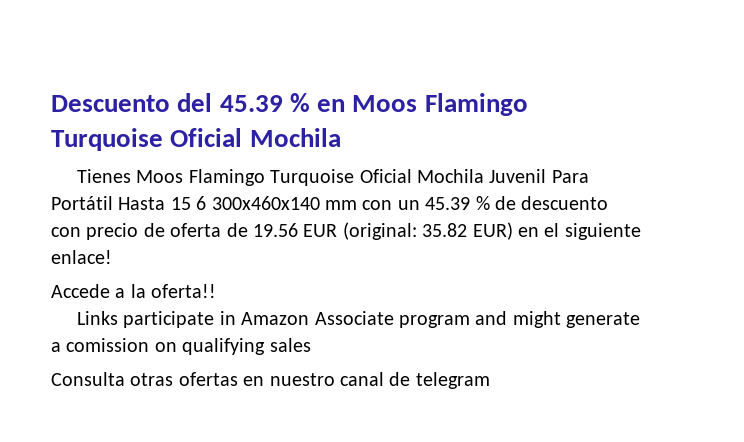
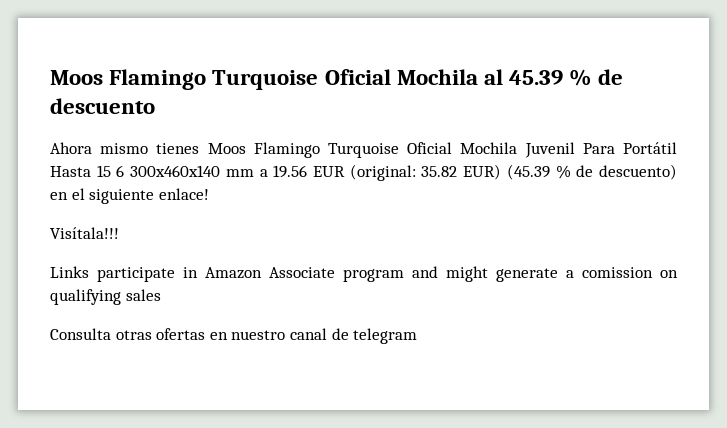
[51,93,528,116] [51,128,341,151] [77,169,132,183] Descuento del 45.39 % en Moos Flamingo Turquoise Oficial Mochila // Tienes -> [50,69,623,90] [50,98,155,114] [50,142,200,154] Moos Flamingo Turquoise Oficial Mochila al 45.39 % de descuento // Ahora mismo tienes
[362,196,609,210] [51,223,248,240] con un 45.39 % de descuento con precio de oferta de -> [259,169,268,177] a
(513, 231) none -> [506,164,677,180] (45.39 % de descuento)
[51,284,217,298] Accede a la oferta!! -> [50,227,119,239] Visítala!!!

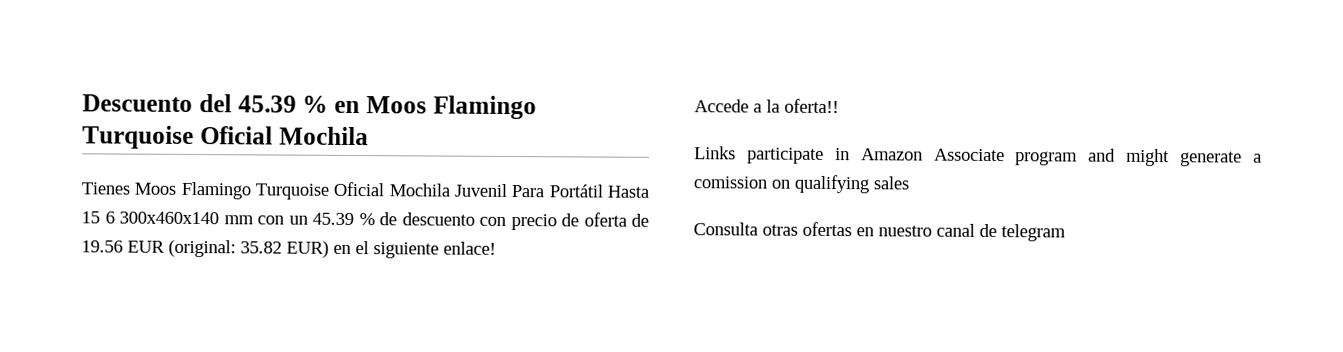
[50,69,623,90] [50,98,155,114] [50,142,200,154] Moos Flamingo Turquoise Oficial Mochila al 45.39 % de descuento // Ahora mismo tienes -> [82,94,537,120] [82,125,369,149] [81,182,130,195] Descuento del 45.39 % en Moos Flamingo Turquoise Oficial Mochila // Tienes
[259,169,268,177] a -> [257,212,649,231] con un 45.39 % de descuento con precio de oferta de
[506,164,677,180] (45.39 % de descuento) -> (329, 249) none
[50,227,119,239] Visítala!!! -> [694,98,839,114] Accede a la oferta!!

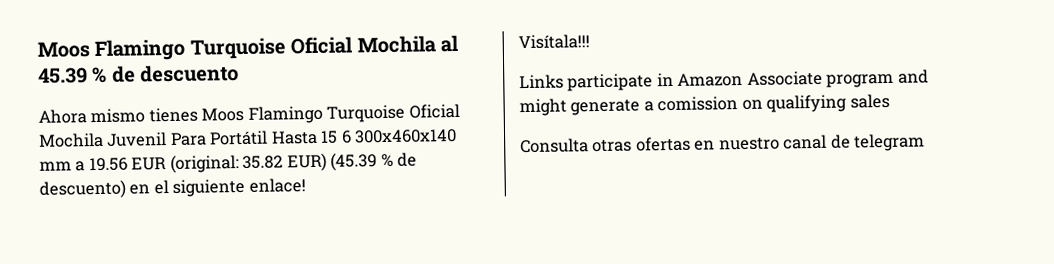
[82,94,537,120] [82,125,369,149] [81,182,130,195] Descuento del 45.39 % en Moos Flamingo Turquoise Oficial Mochila // Tienes -> [37,34,459,62] [38,64,240,84] [38,107,198,124] Moos Flamingo Turquoise Oficial Mochila al 45.39 % de descuento // Ahora mismo tienes
[257,212,649,231] con un 45.39 % de descuento con precio de oferta de -> [75,161,86,172] a
(329, 249) none -> [330,152,418,171] [39,179,126,199] (45.39 % de descuento)
[694,98,839,114] Accede a la oferta!! -> [518,34,590,50] Visítala!!!

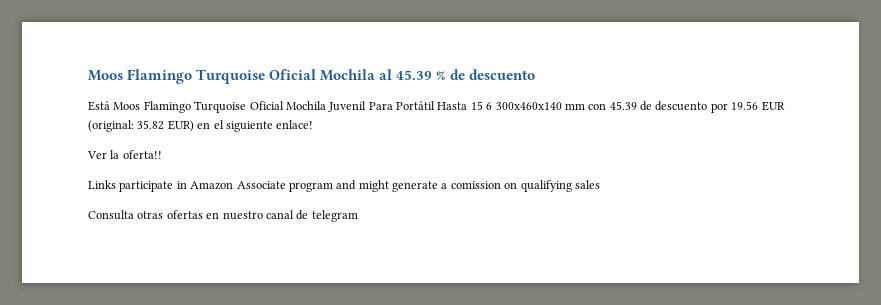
[38,107,198,124] Ahora mismo tienes -> [88,101,110,111] Está
[75,161,86,172] a -> [588,101,728,113] con 45.39 de descuento por
[330,152,418,171] [39,179,126,199] (45.39 % de descuento) -> (194, 126) none
[518,34,590,50] Visítala!!! -> [87,150,162,159] Ver la oferta!!

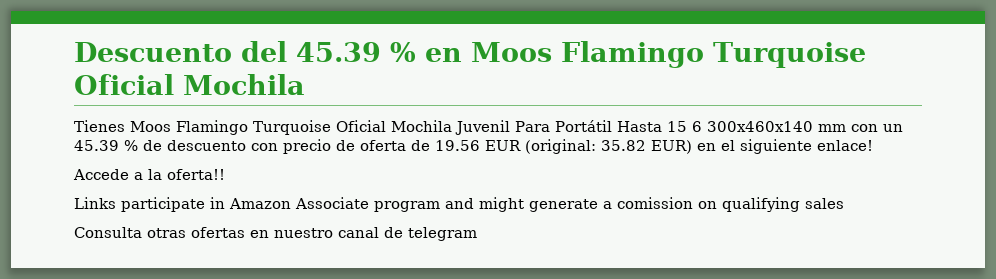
[88,69,536,84] [88,101,110,111] Moos Flamingo Turquoise Oficial Mochila al 45.39 % de descuento // Está -> [74,41,866,68] [74,74,305,95] [74,120,125,132] Descuento del 45.39 % en Moos Flamingo Turquoise Oficial Mochila // Tienes
[609,101,728,113] 45.39 de descuento por -> [883,124,903,132] [74,139,430,154] un 45.39 % de descuento con precio de oferta de
[87,151,107,159] Ver -> [73,169,143,180] Accede a

